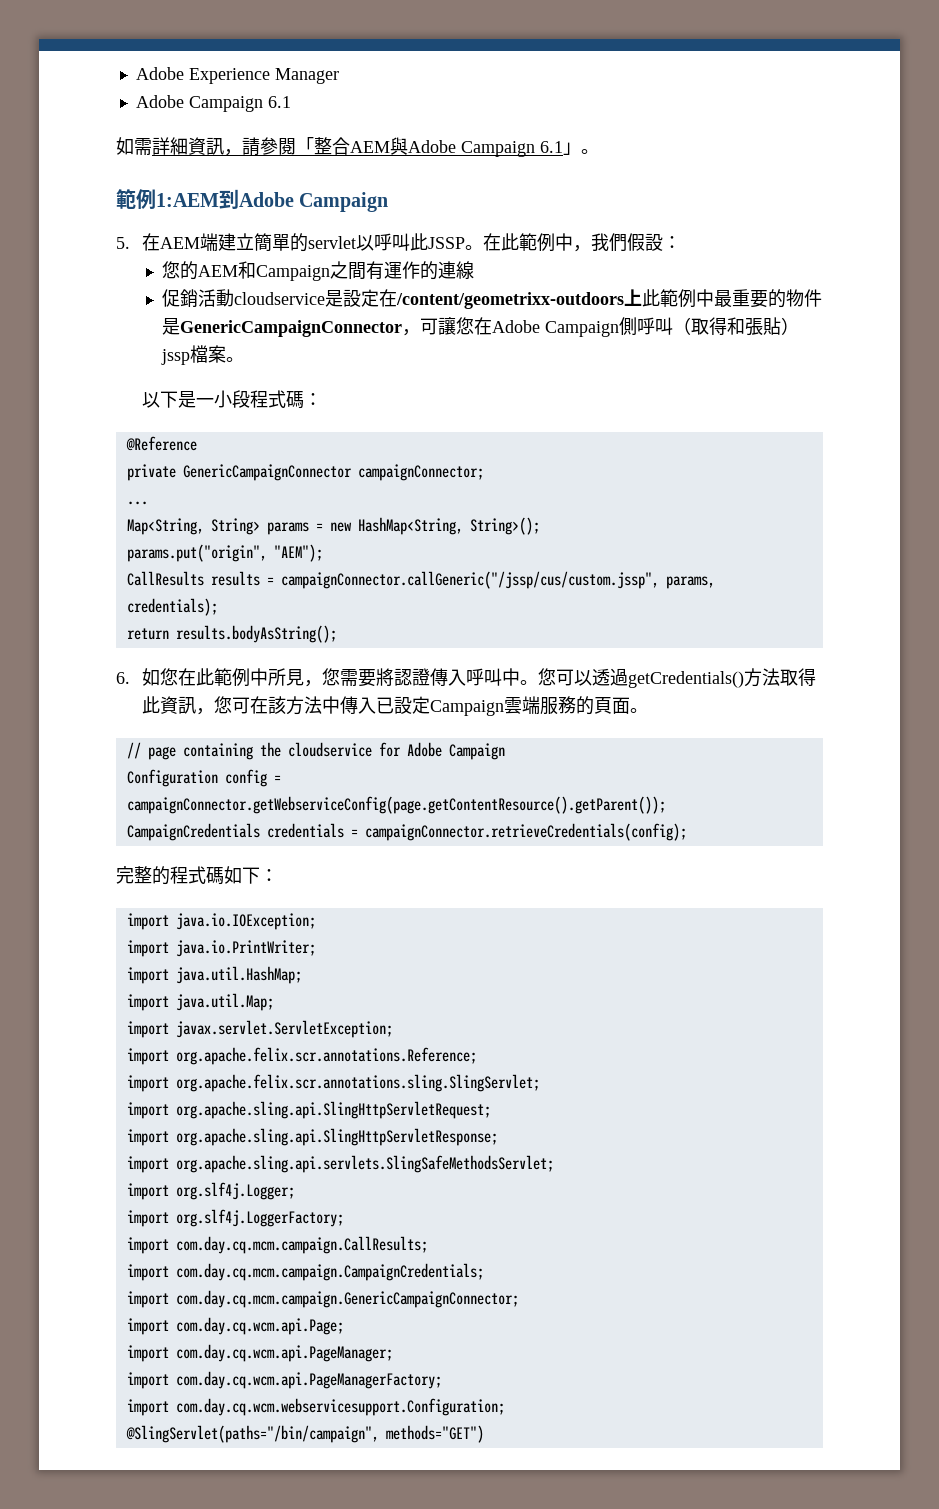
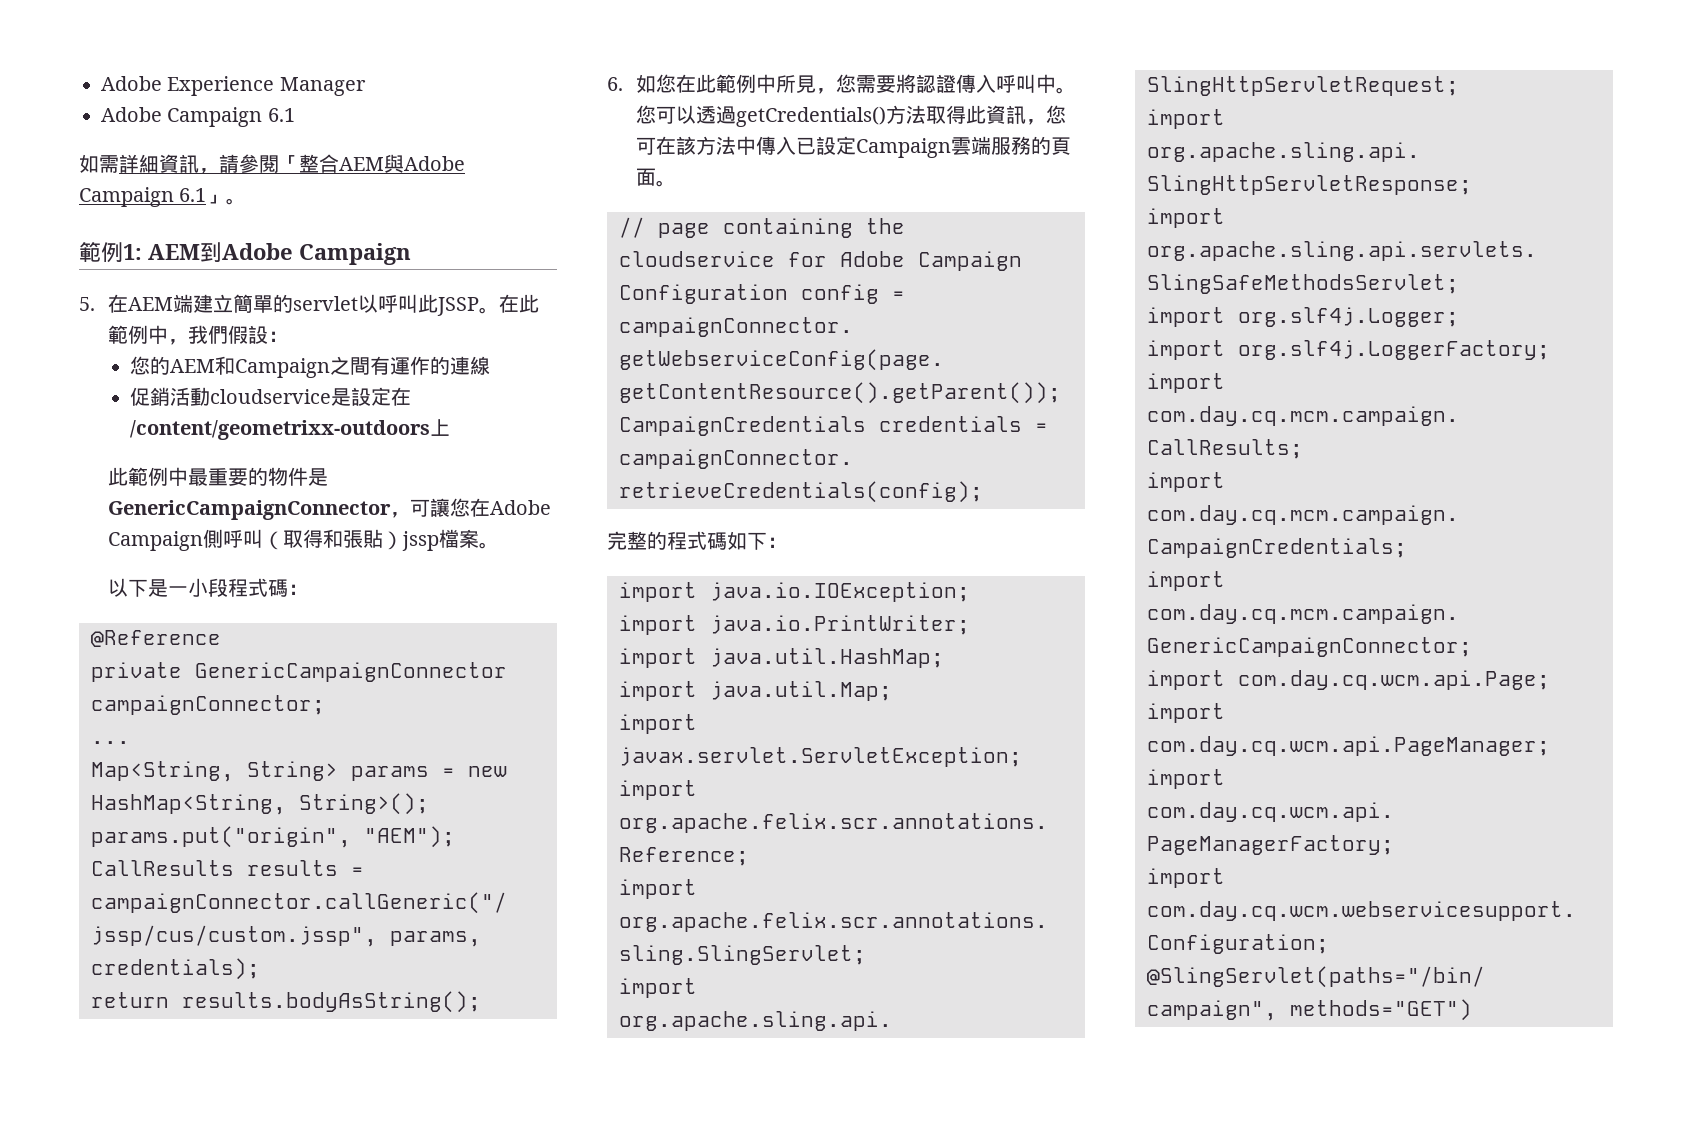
[156,193,219,207] 1:AEM -> [123,244,200,260] 1: AEM
(642, 297) none -> (450, 427) //

